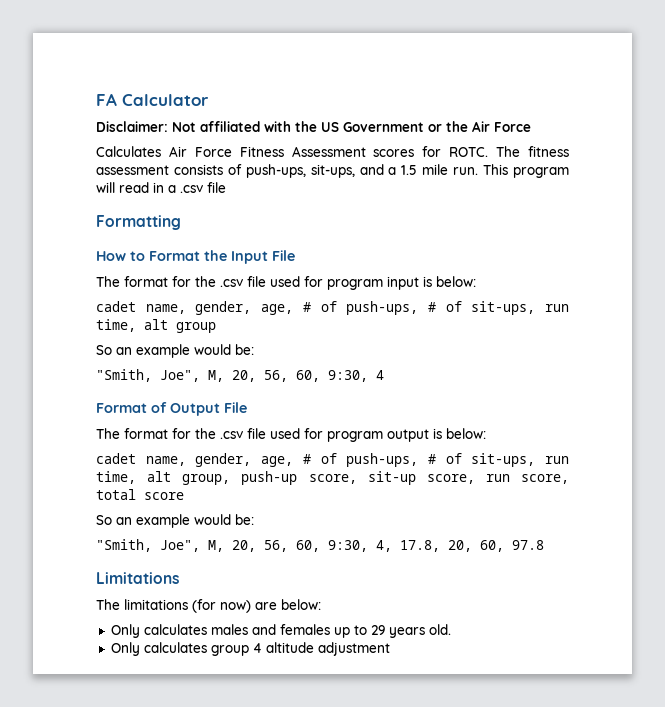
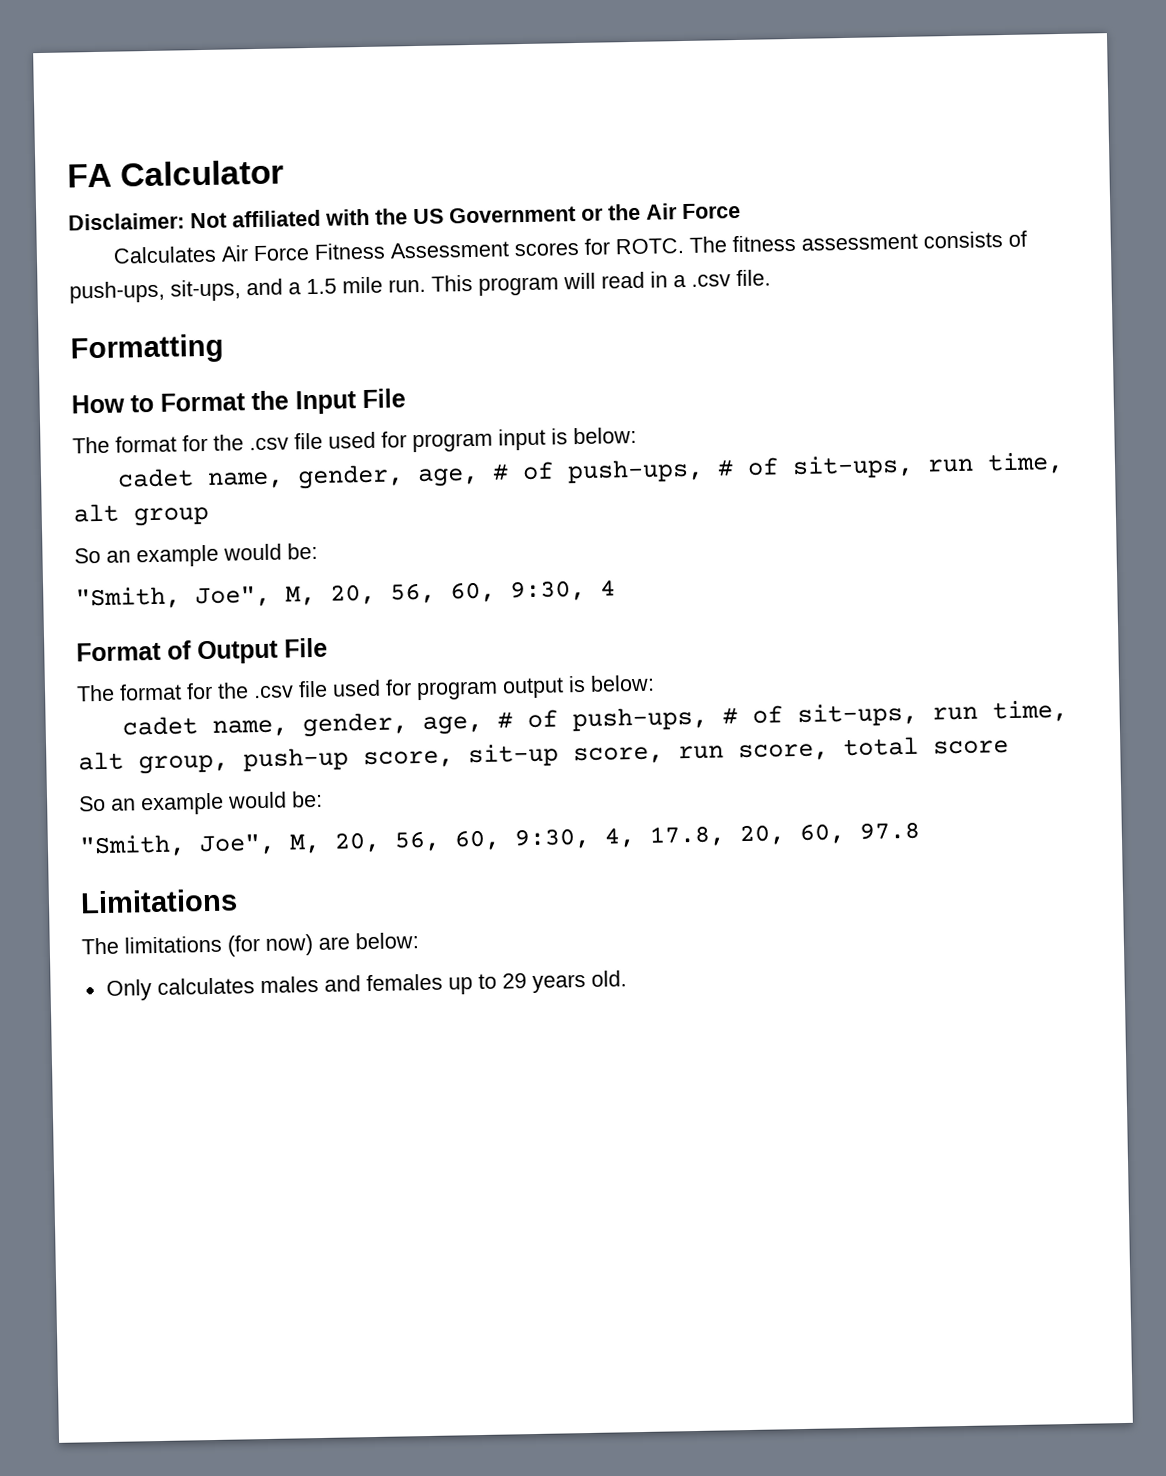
[207,182,226,193] file -> [736,269,771,287] file.
[110,642,390,656] // Only calculates group 4 altitude adjustment -> (627, 978) none

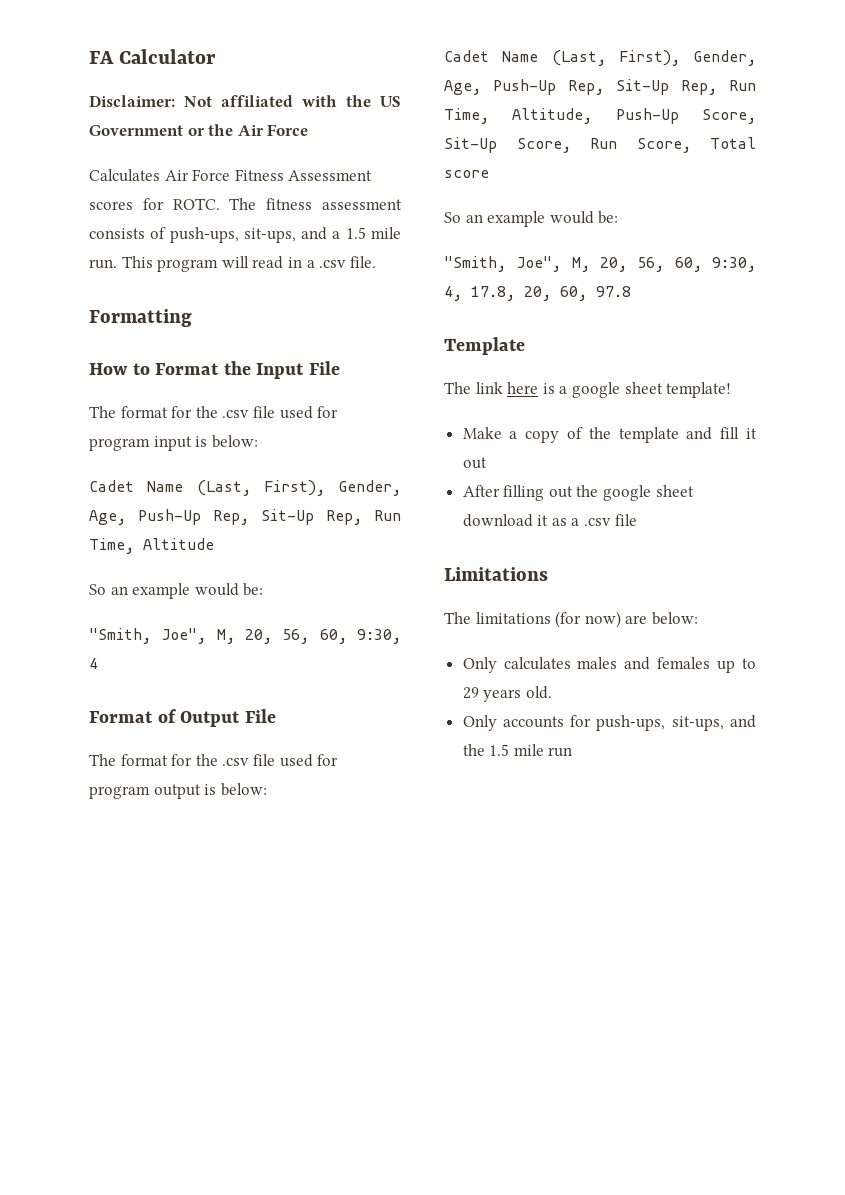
[117,451,1065,490] [73,503,209,527] cadet name, gender, age, # of push-ups, # of sit-ups, run time, alt group -> [89,480,401,496] [89,509,401,525] [89,538,214,554] Cadet Name (Last, First), Gender, Age, Push-Up Rep, Sit-Up Rep, Run Time, Altitude
[122,699,1069,738] [78,736,919,775] cadet name, gender, age, # of push-ups, # of sit-ups, run time, alt group, push-up score, sit-up score, run score, total -> [444,50,756,66] [444,79,756,95] [444,108,756,124] [444,137,756,153] Cadet Name (Last, First), Gender, Age, Push-Up Rep, Sit-Up Rep, Run Time, Altitude, Push-Up Score, Sit-Up Score, Run Score, Total
(920, 830) none -> [444,337,525,355] [444,382,732,398] [462,427,757,443] [462,457,487,469] [462,485,694,501] [462,514,637,527] // Template // The link here is a google sheet template! // Make a copy of the template and fill it out // After filling out the google sheet download it as a .csv file
(627, 978) none -> [462,715,756,731] [462,744,573,757] // Only accounts for push-ups, sit-ups, and the 1.5 mile run

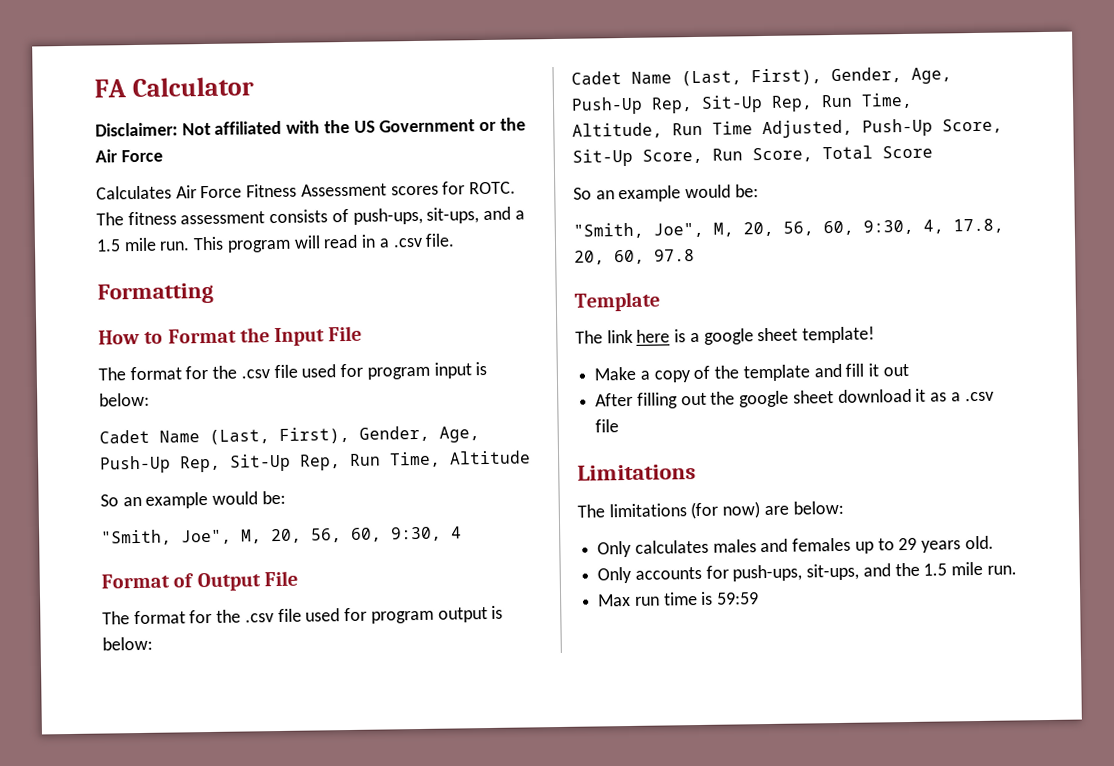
(593, 116) none -> [672,119,853,139] Run Time Adjusted,
[444,170,489,178] score -> [882,145,933,159] Score
[548,747,573,757] run -> [986,565,1017,575] [598,591,760,607] run. // Max run time is 59:59

